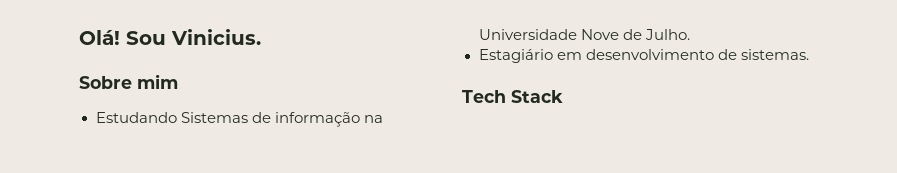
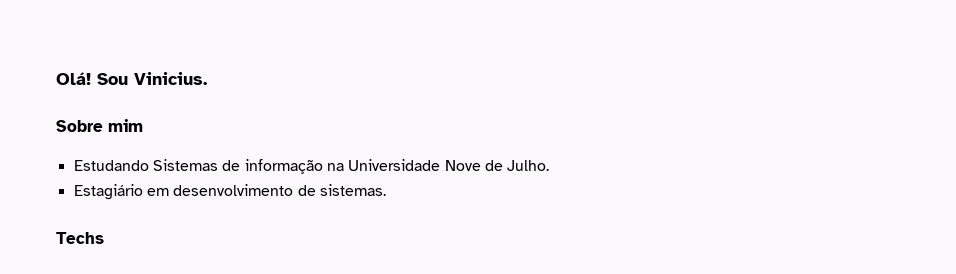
[462,90,563,103] Tech Stack -> [56,232,104,244] Techs

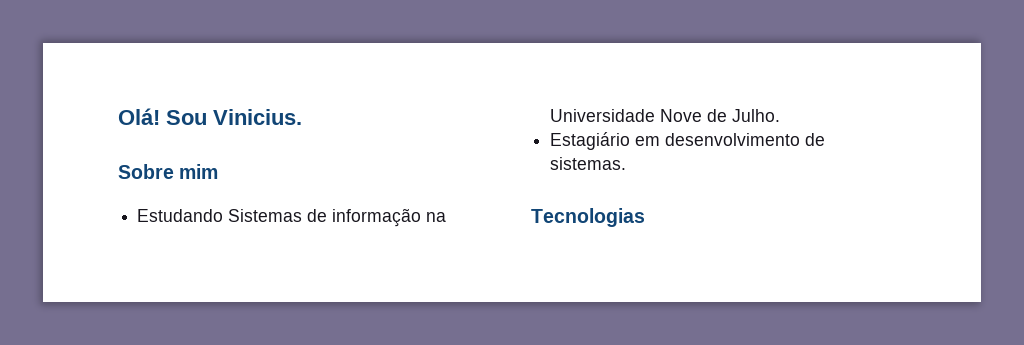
[56,232,104,244] Techs -> [531,208,645,227] Tecnologias

